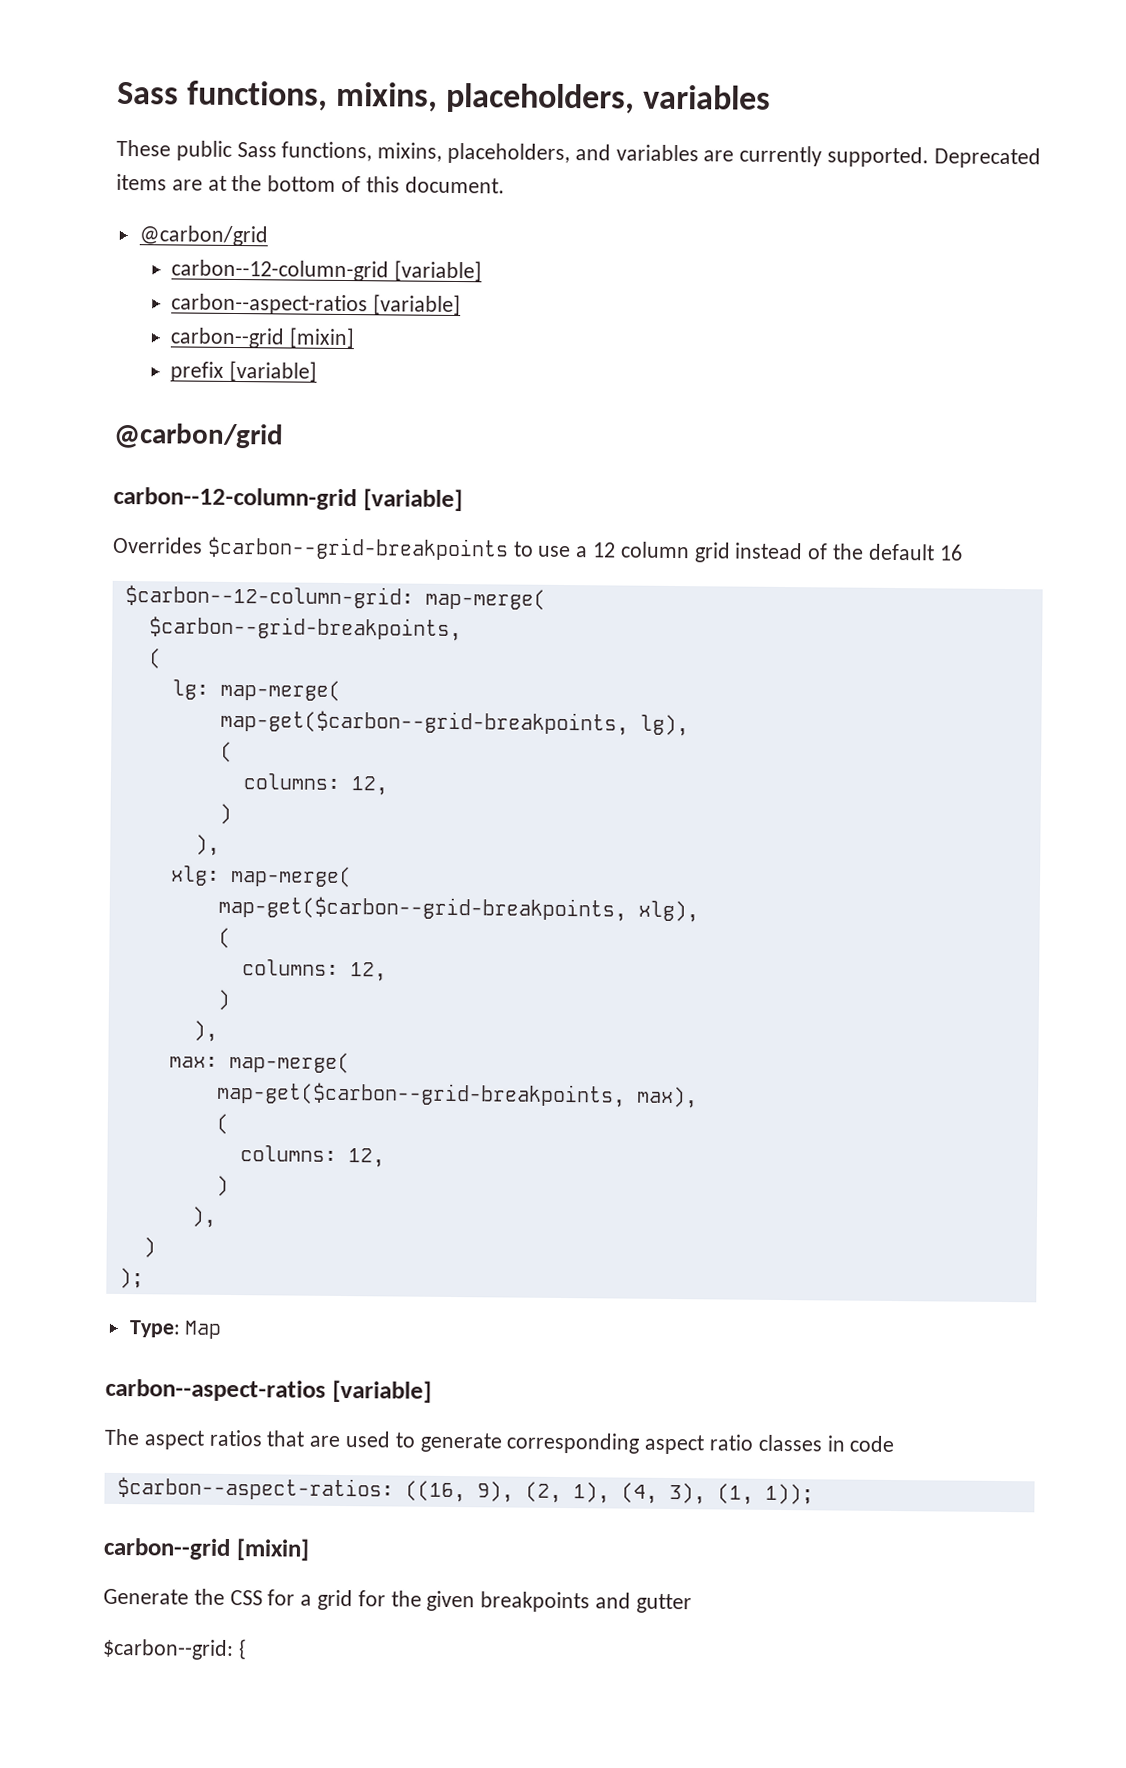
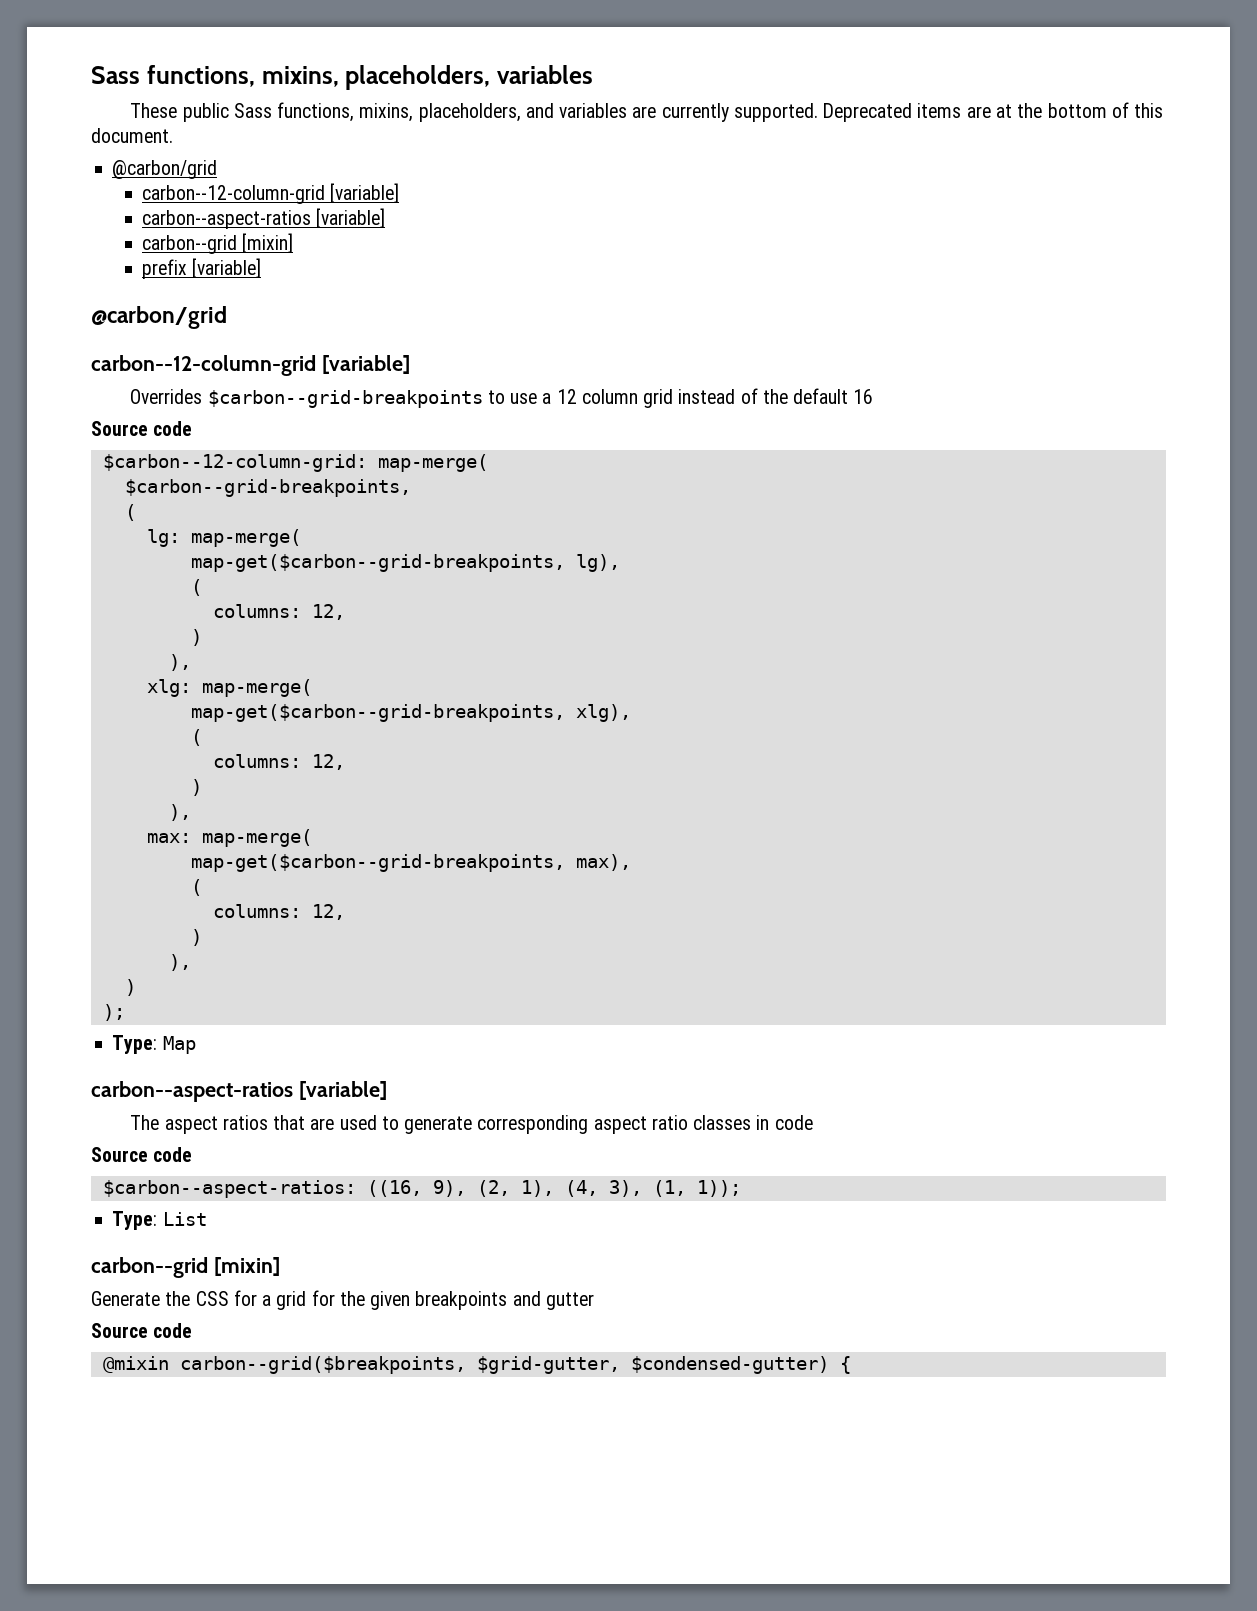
(963, 552) none -> [91,421,193,436] // Source code
(896, 1444) none -> [91,1147,193,1162] // Source code
(814, 1494) none -> [112,1211,207,1230] // Type: List
[102,1638,234,1661] $carbon--grid: -> [91,1323,193,1338] [102,1356,829,1374] Source code // @mixin carbon--grid($breakpoints, $grid-gutter, $condensed-gutter)

